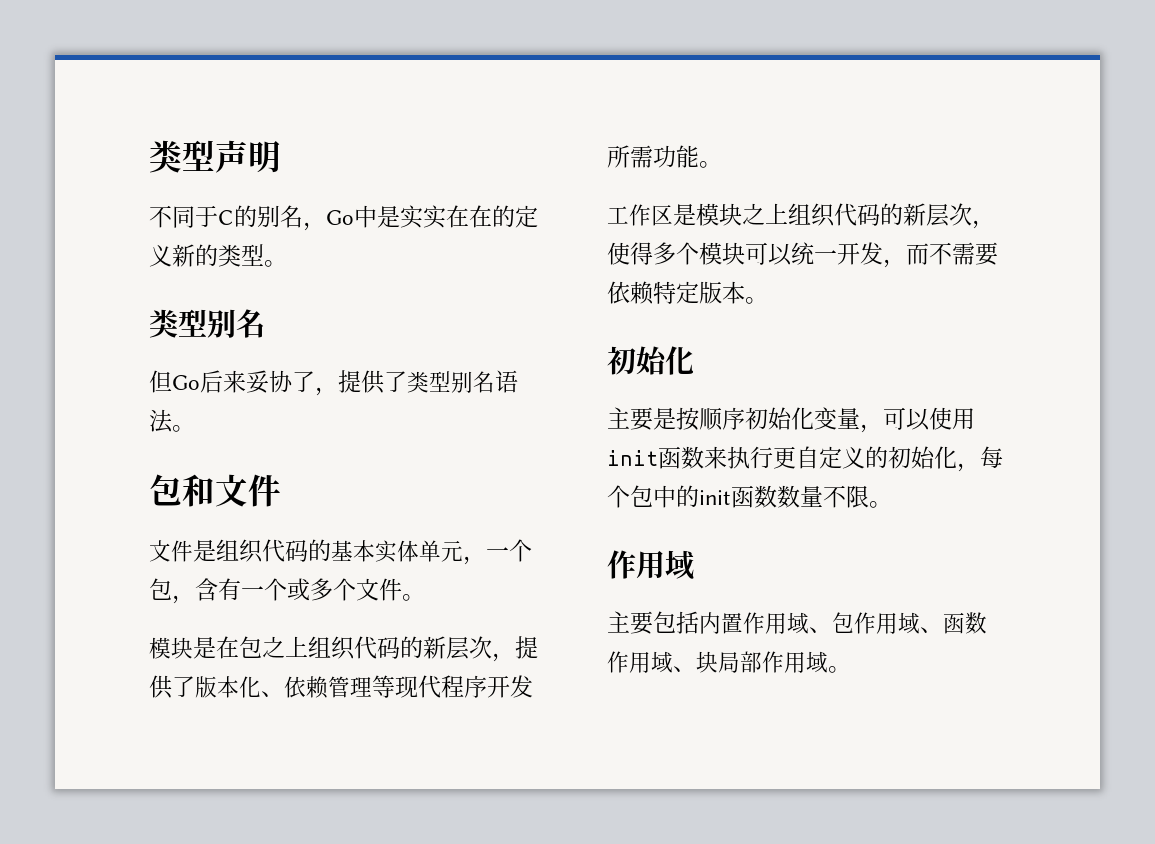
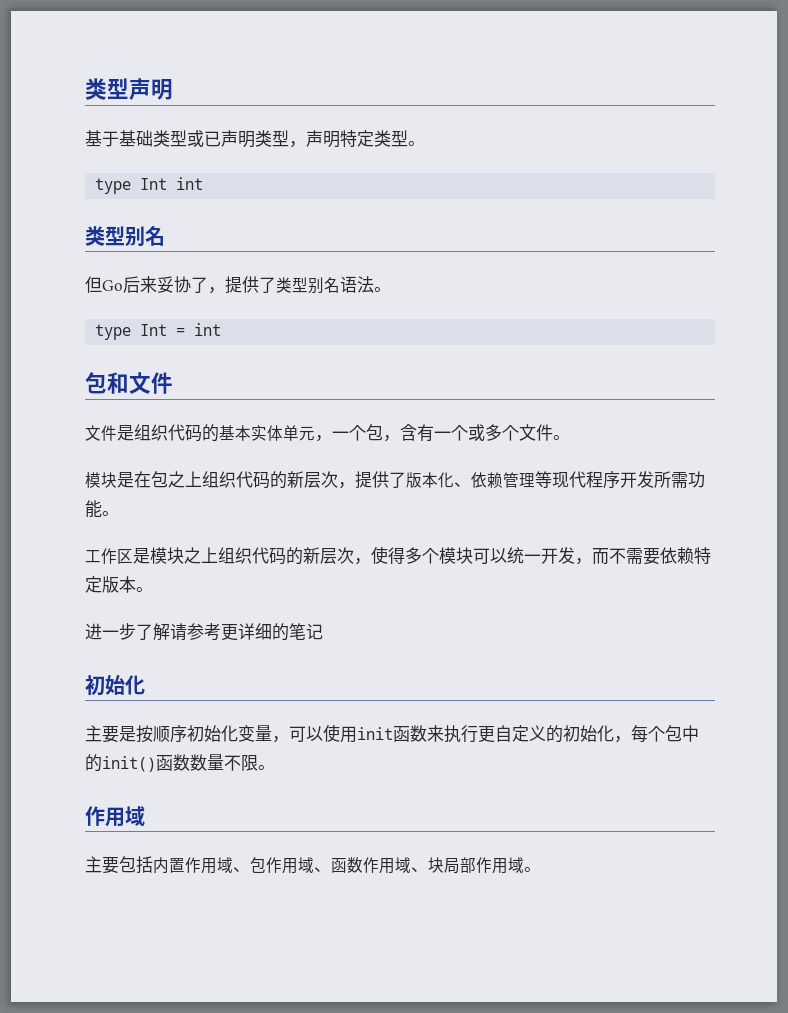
[149,205,538,231] [149,244,218,267] 不同于C的别名，Go中是实实在在的定义新的 -> [85,130,374,148] 基于基础类型或已声明类型，声明特定
(287, 263) none -> [95,177,204,194] // type Int int
(195, 428) none -> [95,323,222,340] // type Int = int
(768, 300) none -> [85,623,323,641] // 进一步了解请参考更详细的笔记
[699,490,731,505] init -> [102,756,156,772] init()

